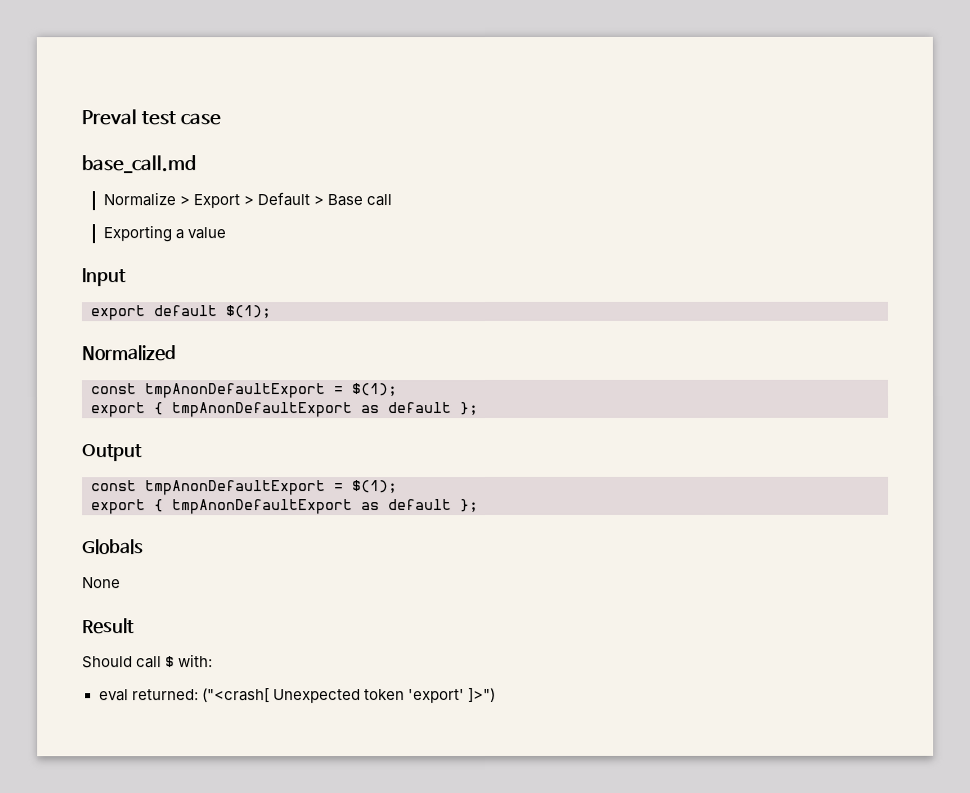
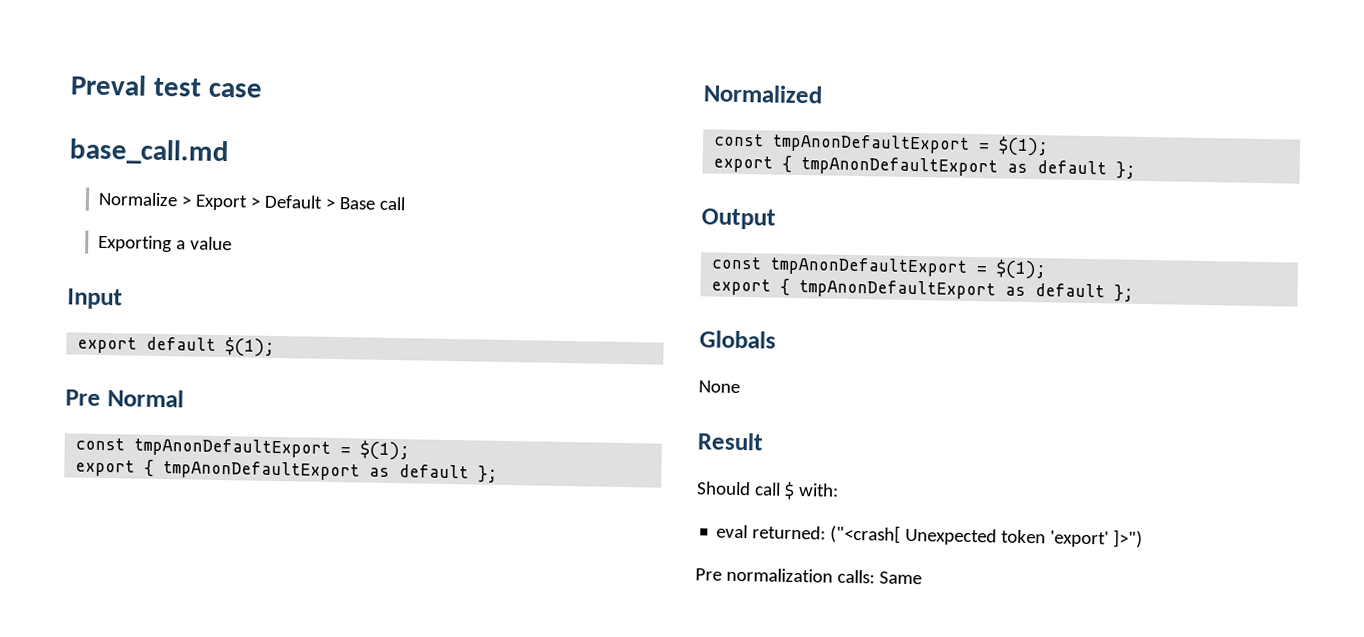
(271, 312) none -> [65,389,184,408] [75,437,411,461] [75,459,499,483] // Pre Normal // const tmpAnonDefaultExport = $(1); // export { tmpAnonDefaultExport as default };
(496, 695) none -> [695,567,922,585] // Pre normalization calls: Same

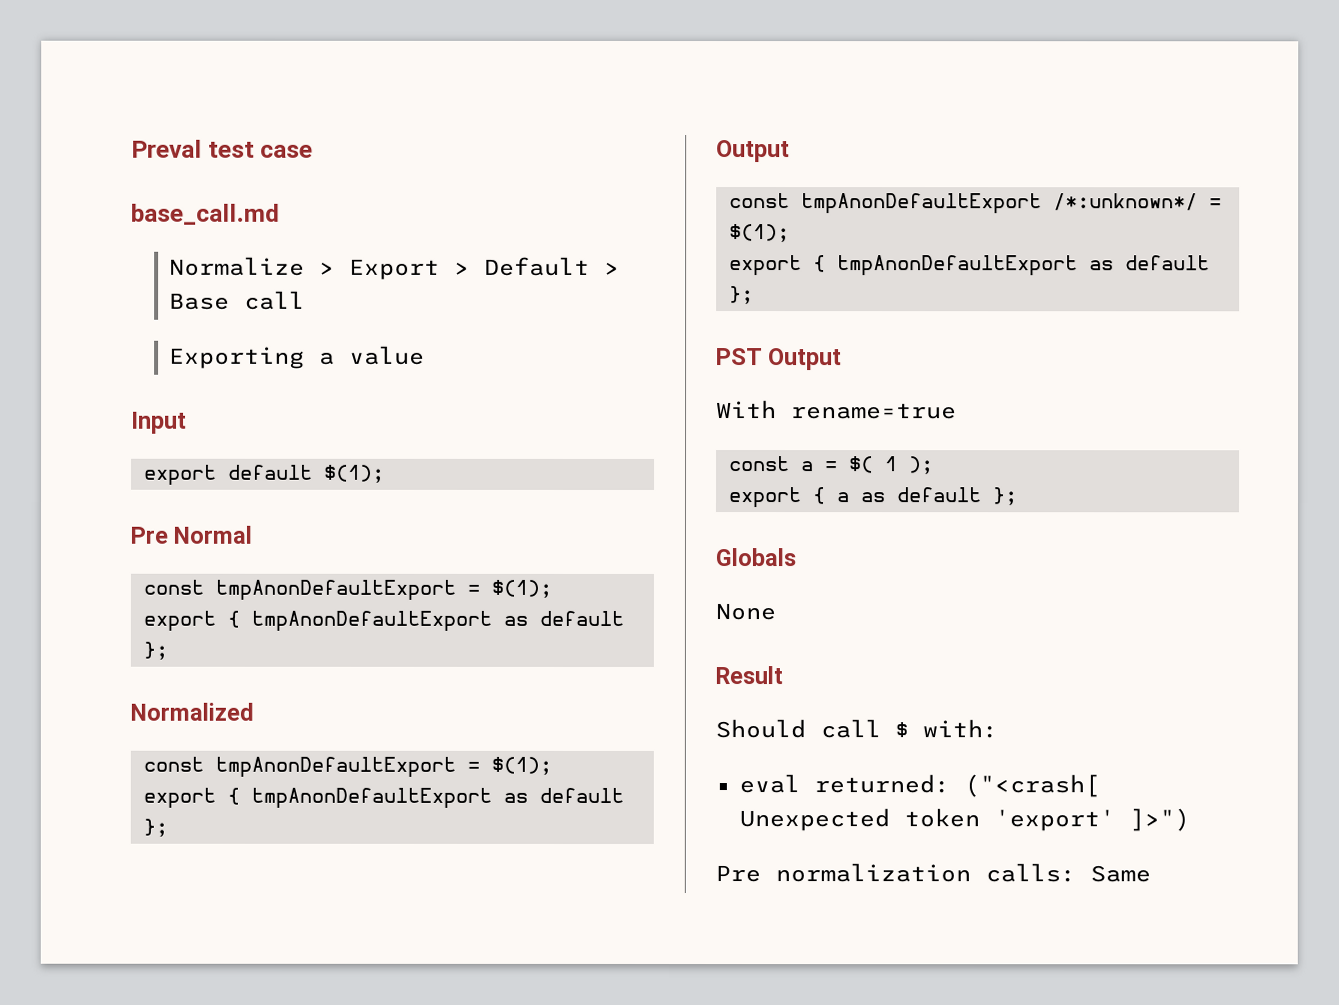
[976,259,1048,280] [711,278,1135,302] = $(1); // export { tmpAnonDefaultExport as default }; -> [1052,193,1222,211] [728,224,790,243] [728,255,1210,277] [728,286,754,305] [716,348,843,371] [716,400,957,420] [728,456,934,475] [727,487,1018,509] /*:unknown*/ = $(1); // export { tmpAnonDefaultExport as default }; // PST Output // With rename=true // const a = $( 1 ); // export { a as default };

